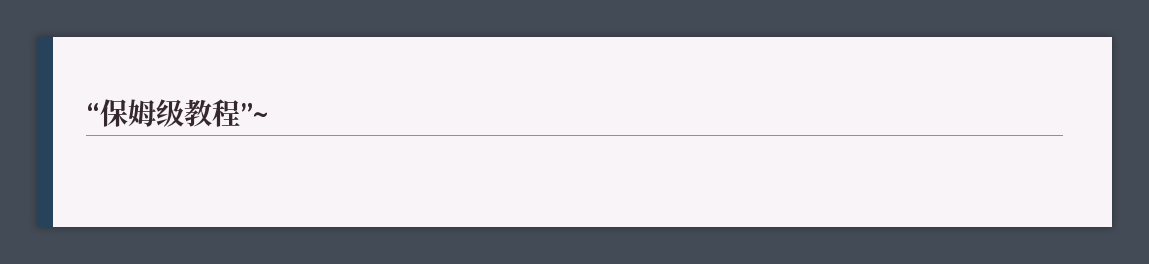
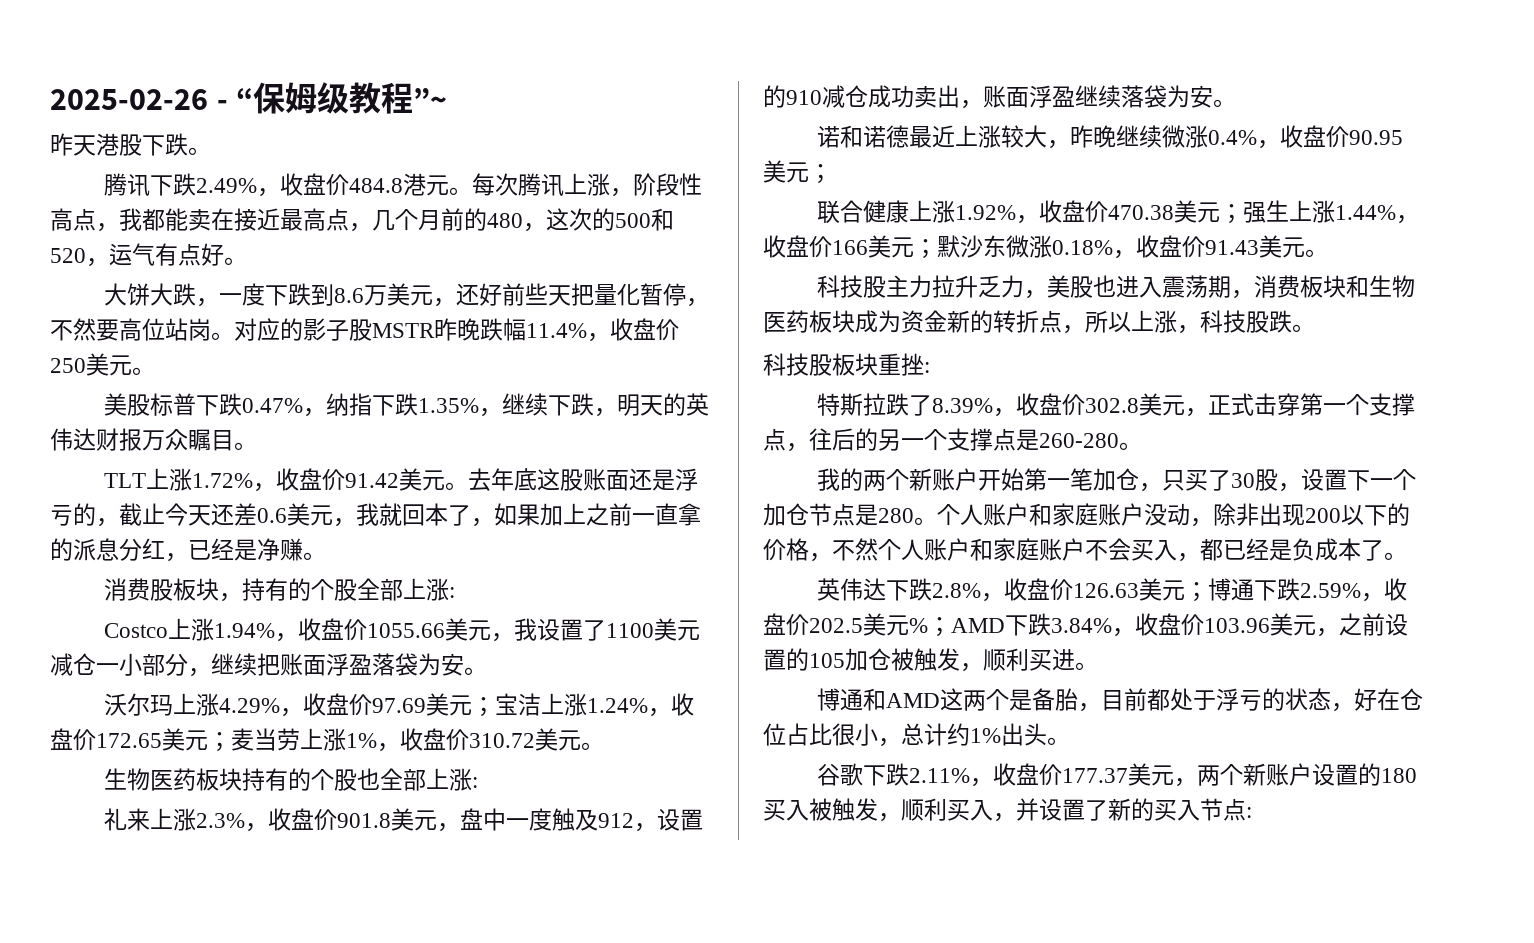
(86, 113) none -> [50,89,228,110] 2025-02-26 -
(268, 113) none -> [50,133,211,156] [104,173,703,197] [50,208,674,232] [50,243,247,267] [104,283,710,307] [50,318,679,342] [50,353,155,376] [104,393,710,417] [50,428,257,451] [104,468,699,492] [50,503,701,527] [50,538,326,562] [104,578,456,602] [104,618,701,642] [50,653,487,677] [104,693,695,717] [50,728,604,752] [104,768,479,791] [104,808,704,832] [763,85,1236,109] [817,125,1404,149] [763,160,832,184] [817,200,1420,224] [763,235,1328,259] [817,275,1416,299] [763,310,1315,334] [763,353,930,376] [817,393,1416,417] [763,428,1142,452] [817,468,1417,492] [763,503,1410,527] [763,538,1407,562] [817,578,1408,602] [763,613,1408,637] [763,648,1098,672] [817,688,1424,712] [763,723,1070,747] [817,763,1418,787] [763,798,1252,822] // 昨天港股下跌。 // 腾讯下跌2.49%，收盘价484.8港元。每次腾讯上涨，阶段性高点，我都能卖在接近最高点，几个月前的480，这次的500和520，运气有点好。 // 大饼大跌，一度下跌到8.6万美元，还好前些天把量化暂停，不然要高位站岗。对应的影子股MSTR昨晚跌幅11.4%，收盘价250美元。 // 美股标普下跌0.47%，纳指下跌1.35%，继续下跌，明天的英伟达财报万众瞩目。 // TLT上涨1.72%，收盘价91.42美元。去年底这股账面还是浮亏的，截止今天还差0.6美元，我就回本了，如果加上之前一直拿的派息分红，已经是净赚。 // 消费股板块，持有的个股全部上涨: // Costco上涨1.94%，收盘价1055.66美元，我设置了1100美元减仓一小部分，继续把账面浮盈落袋为安。 // 沃尔玛上涨4.29%，收盘价97.69美元；宝洁上涨1.24%，收盘价172.65美元；麦当劳上涨1%，收盘价310.72美元。 // 生物医药板块持有的个股也全部上涨: // 礼来上涨2.3%，收盘价901.8美元，盘中一度触及912，设置的910减仓成功卖出，账面浮盈继续落袋为安。 // 诺和诺德最近上涨较大，昨晚继续微涨0.4%，收盘价90.95美元； // 联合健康上涨1.92%，收盘价470.38美元；强生上涨1.44%，收盘价166美元；默沙东微涨0.18%，收盘价91.43美元。 // 科技股主力拉升乏力，美股也进入震荡期，消费板块和生物医药板块成为资金新的转折点，所以上涨，科技股跌。 // 科技股板块重挫: // 特斯拉跌了8.39%，收盘价302.8美元，正式击穿第一个支撑点，往后的另一个支撑点是260-280。 // 我的两个新账户开始第一笔加仓，只买了30股，设置下一个加仓节点是280。个人账户和家庭账户没动，除非出现200以下的价格，不然个人账户和家庭账户不会买入，都已经是负成本了。 // 英伟达下跌2.8%，收盘价126.63美元；博通下跌2.59%，收盘价202.5美元%；AMD下跌3.84%，收盘价103.96美元，之前设置的105加仓被触发，顺利买进。 // 博通和AMD这两个是备胎，目前都处于浮亏的状态，好在仓位占比很小，总计约1%出头。 // 谷歌下跌2.11%，收盘价177.37美元，两个新账户设置的180买入被触发，顺利买入，并设置了新的买入节点:

